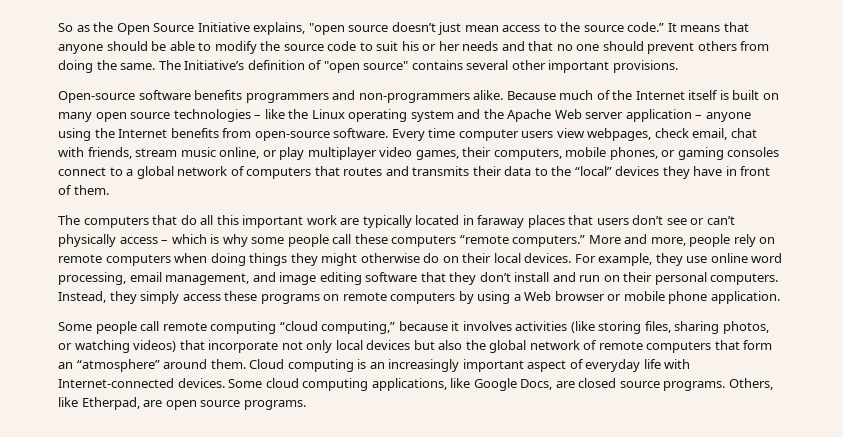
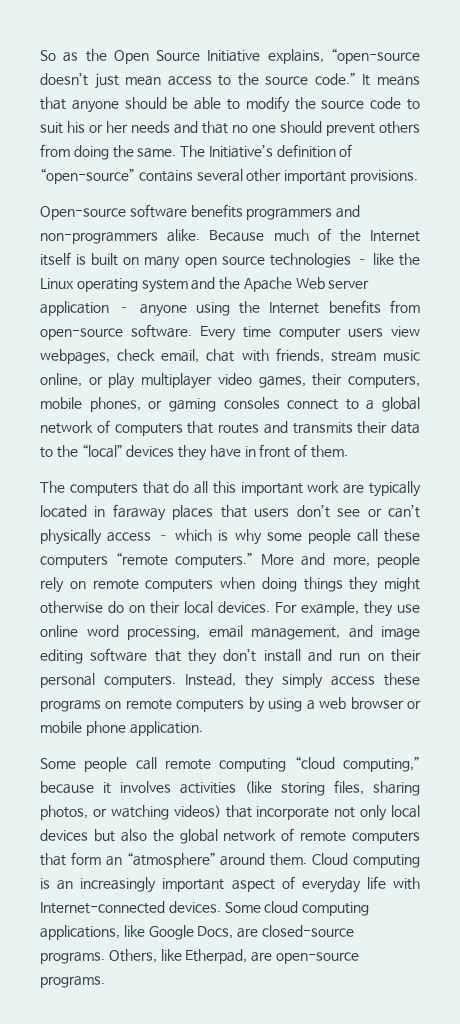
[308,23,389,35] "open source -> [330,48,420,64] “open-source
[323,61,409,73] "open source" -> [40,168,135,184] “open-source”
[524,291,552,301] Web -> [319,697,347,709] web
[578,378,660,388] closed source -> [261,925,354,937] closed-source
[165,400,241,410] open source -> [275,952,359,964] open-source

